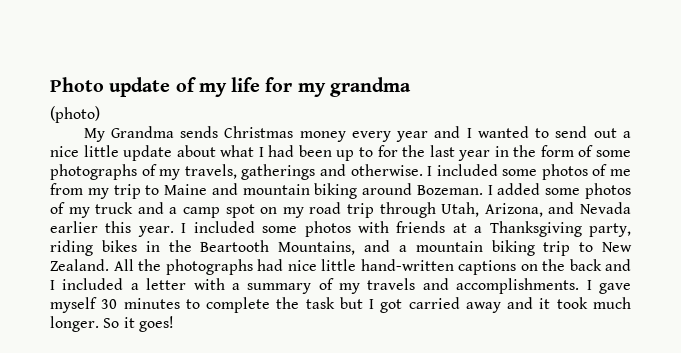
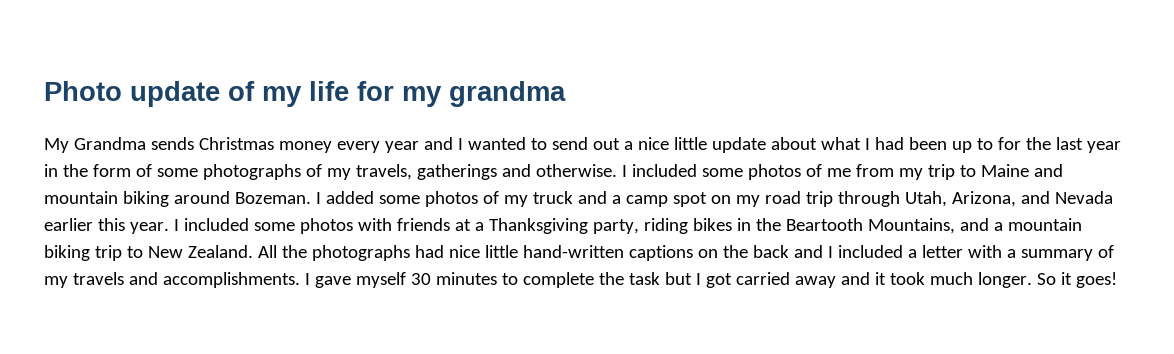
[50,106,100,123] // (photo) -> (566, 94) none

